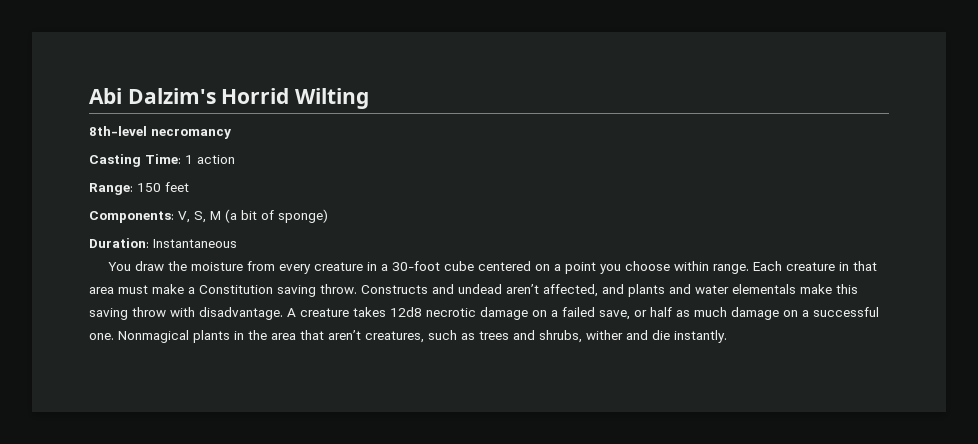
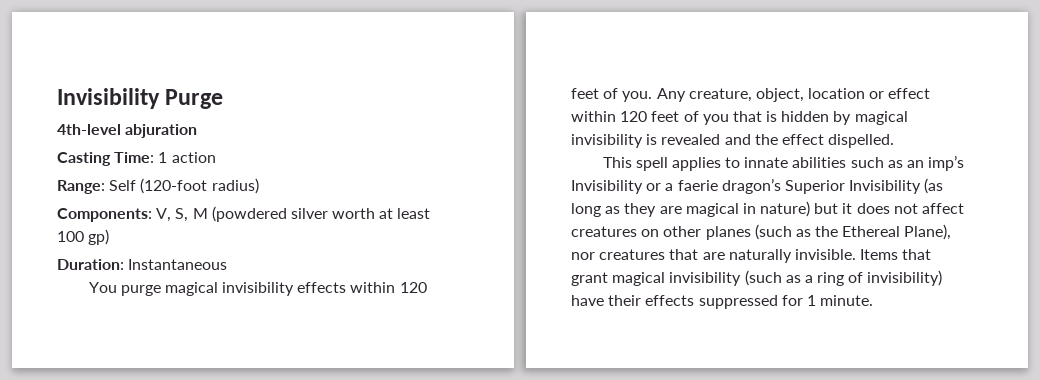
[89,88,370,109] [89,126,231,139] Abi Dalzim's Horrid Wilting // 8th-level necromancy -> [57,88,224,109] [57,124,198,138] Invisibility Purge // 4th-level abjuration
[137,182,189,192] 150 feet -> [109,178,259,194] Self (120-foot radius)
[225,209,328,223] [89,238,237,248] [108,261,878,274] [89,284,858,297] [89,307,879,320] [89,330,727,343] (a bit of sponge) // Duration: Instantaneous // You draw the moisture from every creature in a 30-foot cube centered on a point you choose within range. Each creature in that area must make a Constitution saving throw. Constructs and undead aren’t affected, and plants and water elementals make this saving throw with disadvantage. A creature takes 12d8 necrotic damage on a failed save, or half as much damage on a successful one. Nonmagical plants in the area that aren’t creatures, such as trees and shrubs, wither and die instantly. -> [211,206,431,222] [57,229,110,245] [57,259,228,270] [88,282,427,296] [571,88,931,102] [571,111,908,125] [571,134,895,148] [602,155,965,171] [571,178,944,194] [571,201,965,217] [571,224,952,240] [571,249,932,263] [571,270,943,286] [571,295,874,309] (powdered silver worth at least 100 gp) // Duration: Instantaneous // You purge magical invisibility effects within 120 feet of you. Any creature, object, location or effect within 120 feet of you that is hidden by magical invisibility is revealed and the effect dispelled. // This spell applies to innate abilities such as an imp’s Invisibility or a faerie dragon’s Superior Invisibility (as long as they are magical in nature) but it does not affect creatures on other planes (such as the Ethereal Plane), nor creatures that are naturally invisible. Items that grant magical invisibility (such as a ring of invisibility) have their effects suppressed for 1 minute.

